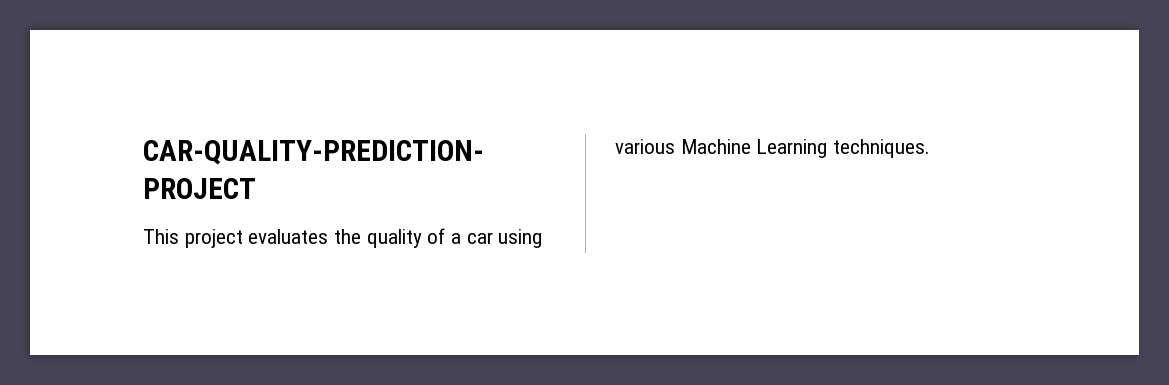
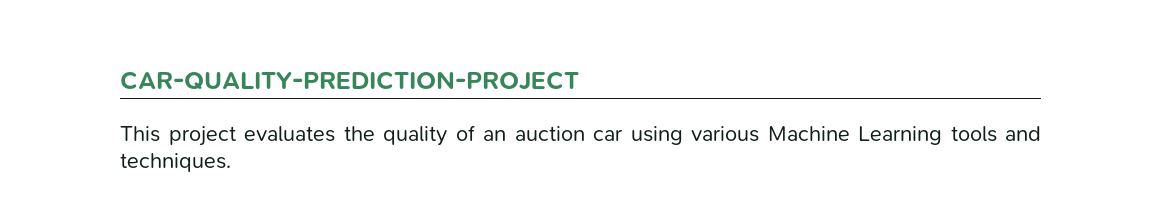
[451,233,462,244] a -> [483,126,585,141] an auction
(828, 148) none -> [950,126,1041,142] tools and

